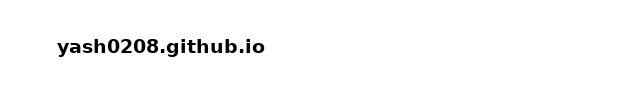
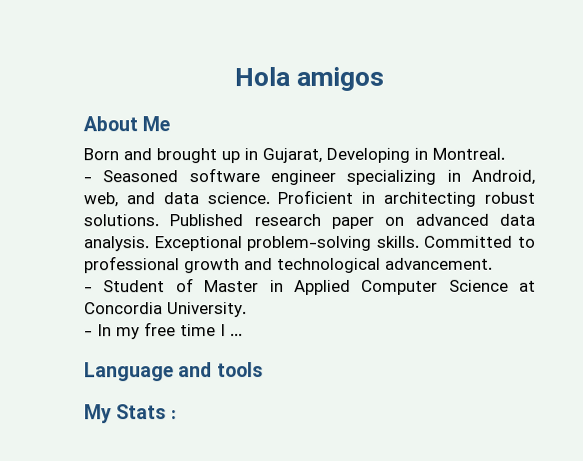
[57,39,265,57] yash0208.github.io -> [233,66,385,91] [83,116,171,132] [83,147,505,164] [83,168,535,186] [83,189,535,208] [83,213,535,229] [84,235,536,252] [84,256,493,274] [84,278,536,295] [84,302,247,318] [84,322,243,340] [84,362,263,382] [84,404,177,424] Hola amigos // About Me // Born and brought up in Gujarat, Developing in Montreal. // - Seasoned software engineer specializing in Android, web, and data science. Proficient in architecting robust solutions. Published research paper on advanced data analysis. Exceptional problem-solving skills. Committed to professional growth and technological advancement. // - Student of Master in Applied Computer Science at Concordia University. // - In my free time I ... // Language and tools // My Stats :

